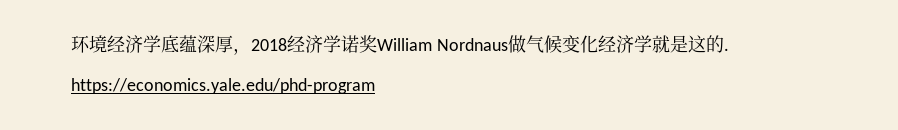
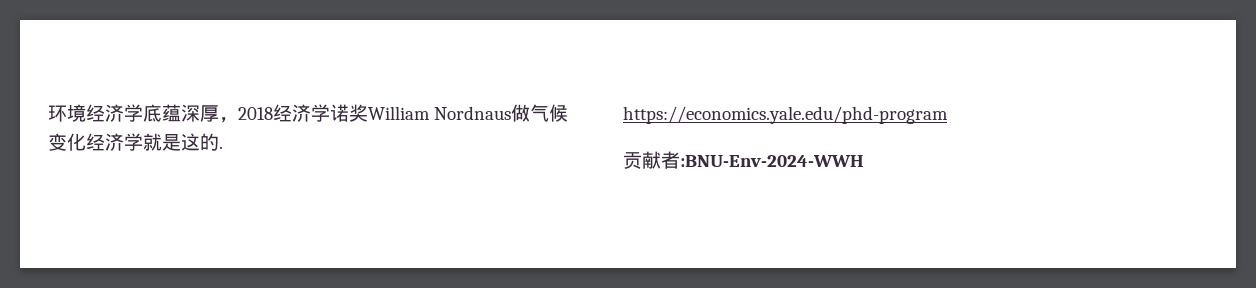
(375, 86) none -> [623,151,864,169] // 贡献者:BNU-Env-2024-WWH

